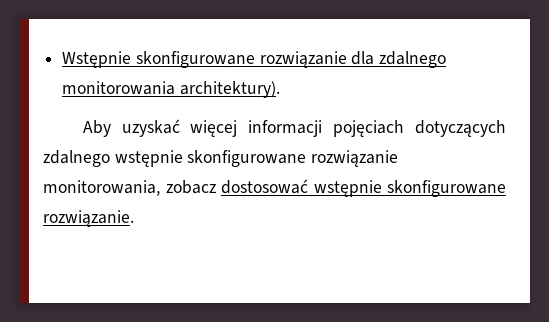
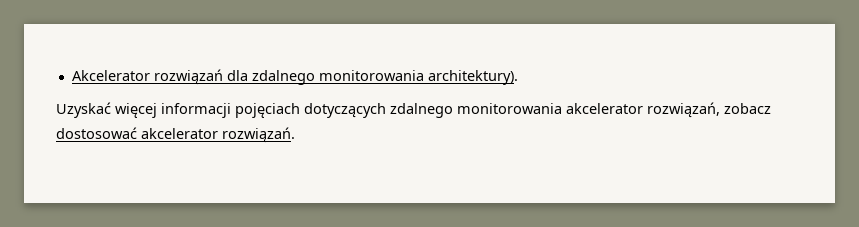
[62,51,347,68] Wstępnie skonfigurowane rozwiązanie -> [71,69,223,85] Akcelerator rozwiązań
[82,119,180,137] Aby uzyskać -> [56,102,111,118] Uzyskać
[114,150,399,167] [43,179,506,197] [43,210,134,227] wstępnie skonfigurowane rozwiązanie monitorowania, zobacz dostosować wstępnie skonfigurowane rozwiązanie. -> [457,102,771,118] [56,127,295,143] monitorowania akcelerator rozwiązań, zobacz dostosować akcelerator rozwiązań.

